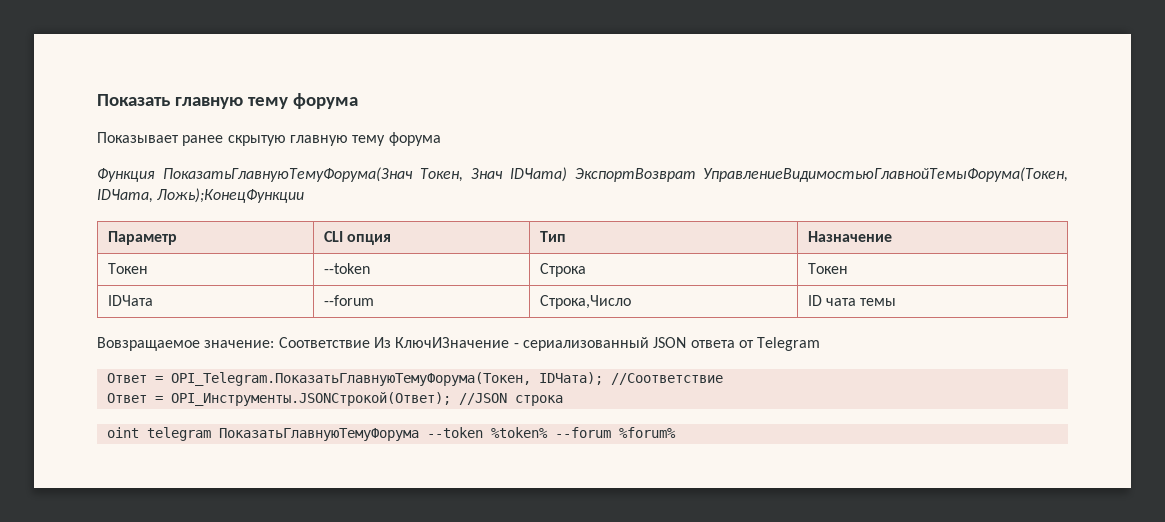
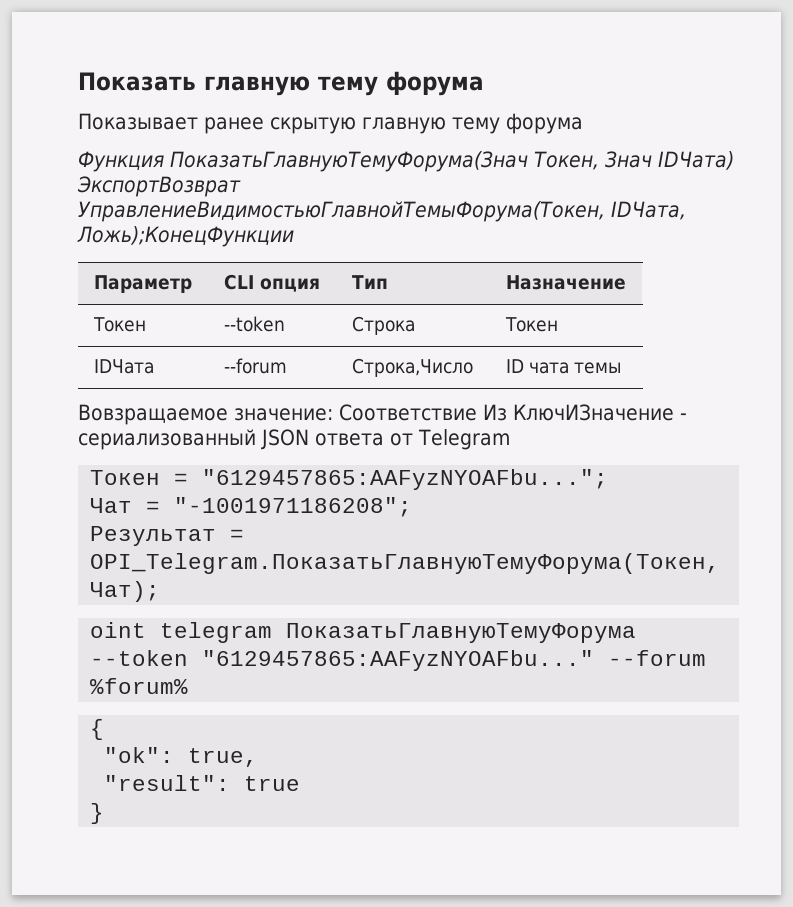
[106,372,723,386] [106,392,563,406] Ответ = OPI_Telegram.ПоказатьГлавнуюТемуФорума(Токен, IDЧата); //Соответствие // Ответ = OPI_Инструменты.JSONСтрокой(Ответ); //JSON строка -> [90,469,609,490] [90,497,413,517] [90,526,245,546] [90,553,721,574] [90,581,161,602] Токен = "6129457865:AAFyzNYOAFbu..."; // Чат = "-1001971186208"; // Результат = OPI_Telegram.ПоказатьГлавнуюТемуФорума(Токен, Чат);
[490,427,548,438] %token% -> [202,650,595,671] "6129457865:AAFyzNYOAFbu..."
(676, 432) none -> [90,719,105,740] [104,747,259,767] [104,775,301,791] [90,803,105,824] // { // "ok": true, // "result": true // }

